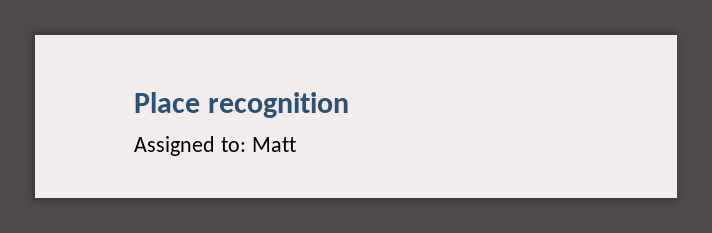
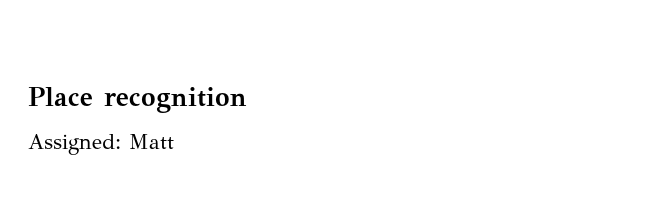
[134,136,246,156] Assigned to: -> [28,134,121,155] Assigned:

